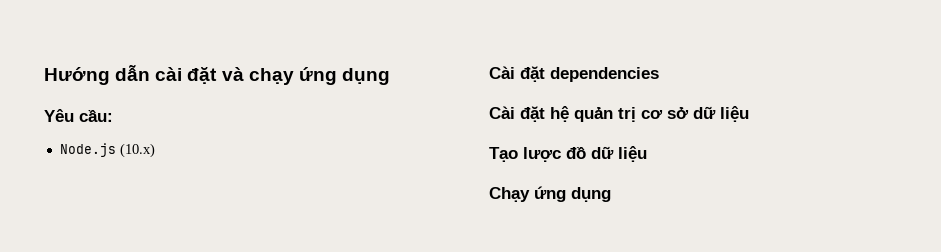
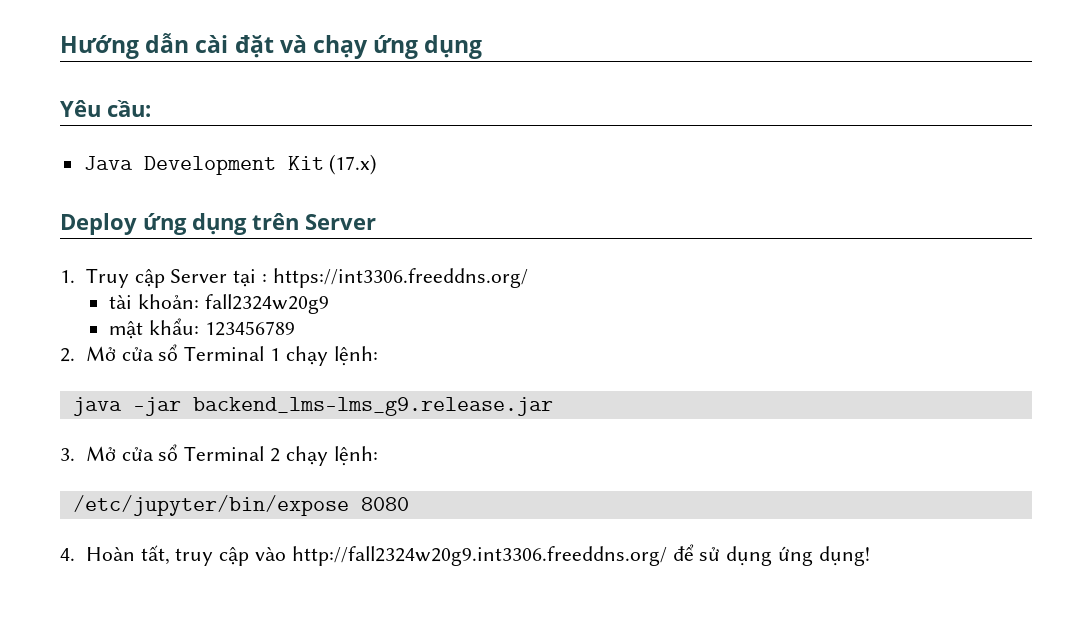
[59,143,155,158] [489,66,659,82] [489,106,749,122] [489,146,647,162] [489,186,611,202] Node.js (10.x) // Cài đặt dependencies // Cài đặt hệ quản trị cơ sở dữ liệu // Tạo lược đồ dữ liệu // Chạy ứng dụng -> [83,154,377,175] [60,213,376,235] [60,268,528,288] [108,294,329,314] [108,318,295,339] [60,344,378,366] [72,397,553,416] [60,444,378,466] [72,495,409,516] [60,544,870,566] Java Development Kit (17.x) // Deploy ứng dụng trên Server // 1. Truy cập Server tại : https://int3306.freeddns.org/ // tài khoản: fall2324w20g9 // mật khẩu: 123456789 // 2. Mở cửa sổ Terminal 1 chạy lệnh: // java -jar backend_lms-lms_g9.release.jar // 3. Mở cửa sổ Terminal 2 chạy lệnh: // /etc/jupyter/bin/expose 8080 // 4. Hoàn tất, truy cập vào http://fall2324w20g9.int3306.freeddns.org/ để sử dụng ứng dụng!

